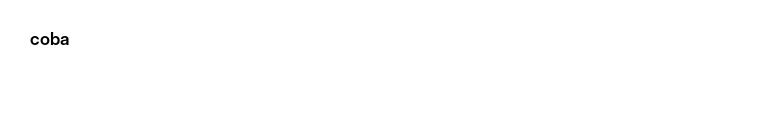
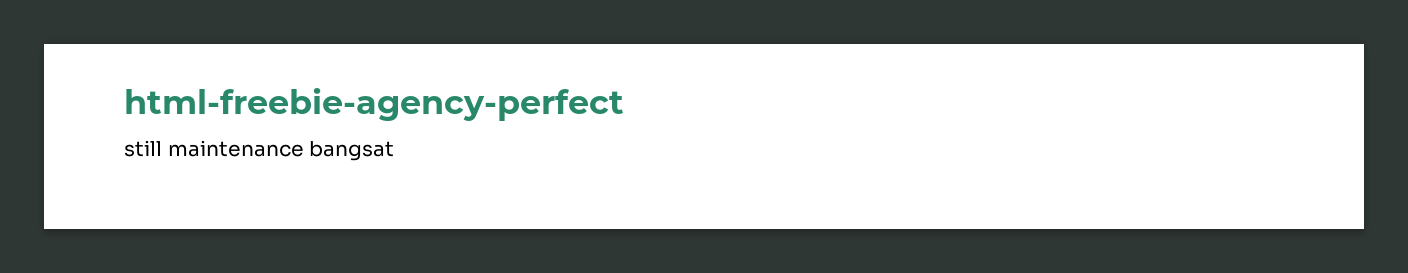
[30,32,69,45] coba -> [124,88,624,121] [124,140,395,161] html-freebie-agency-perfect // still maintenance bangsat

